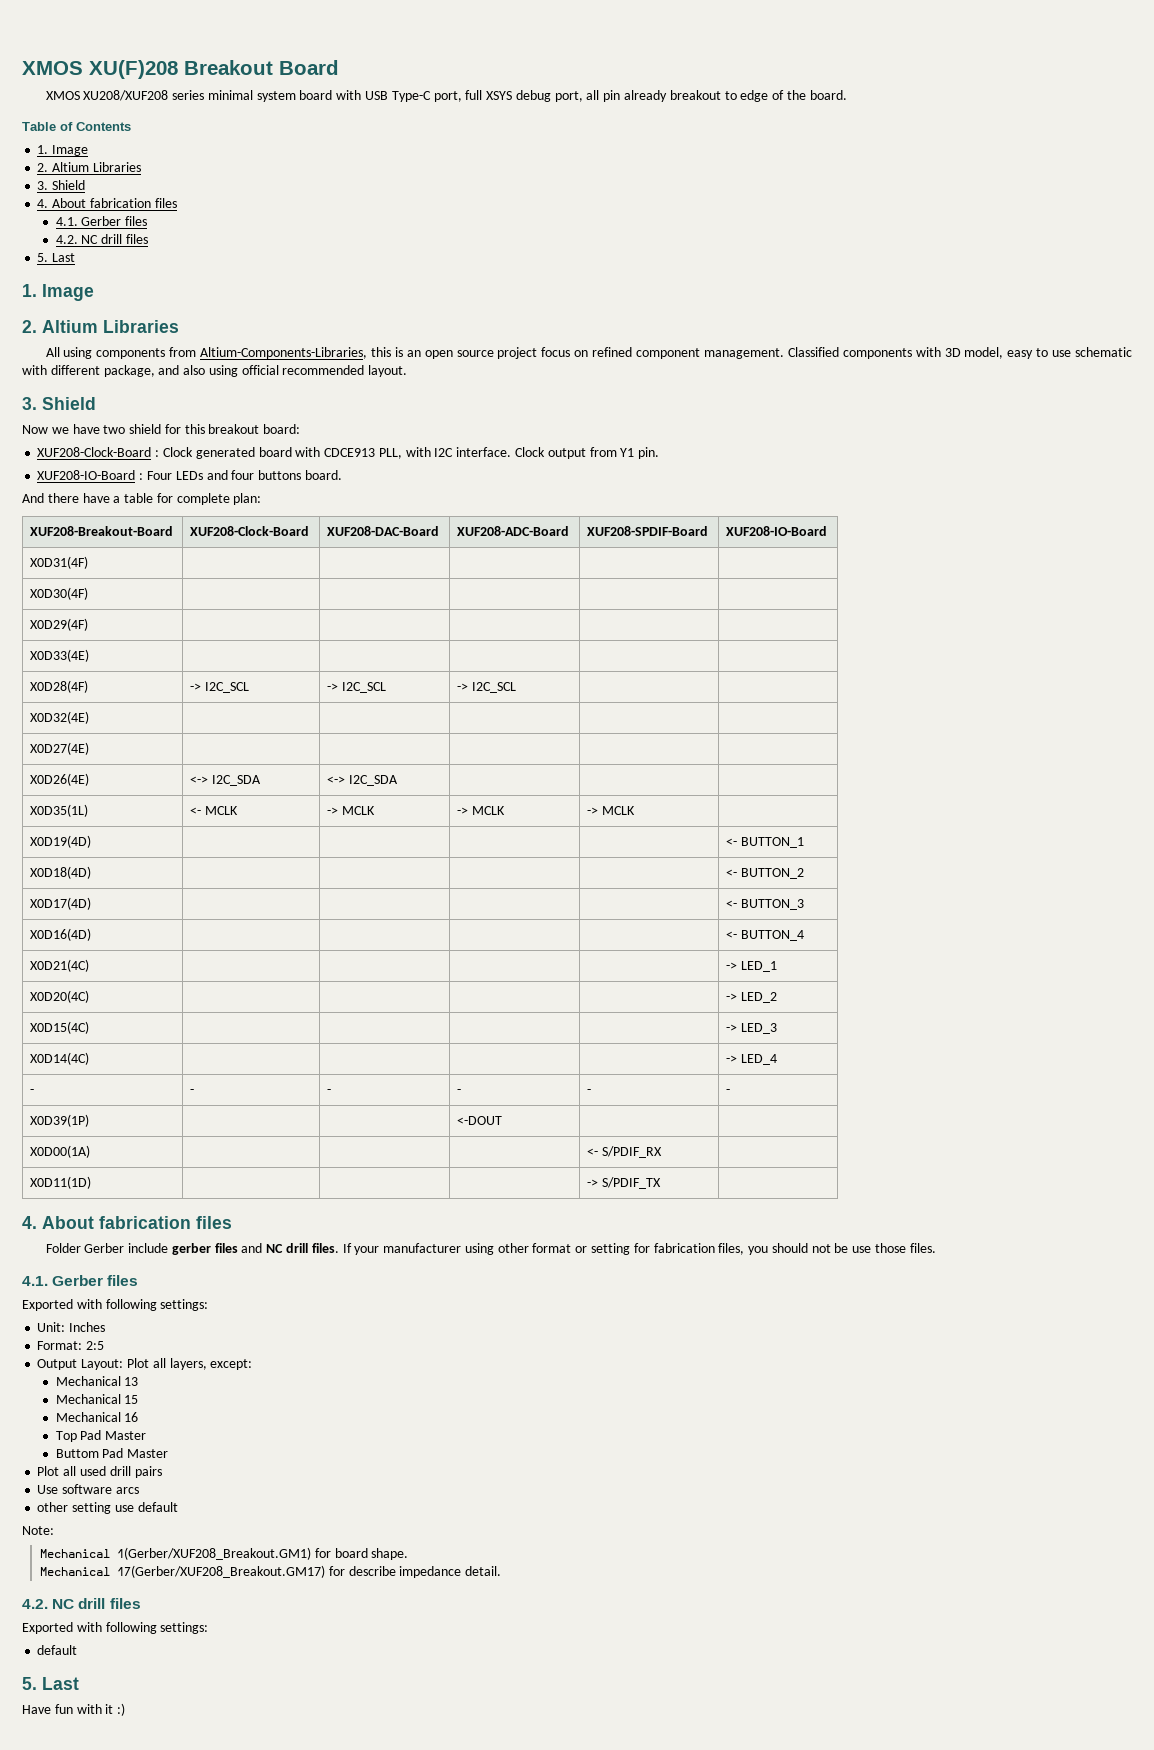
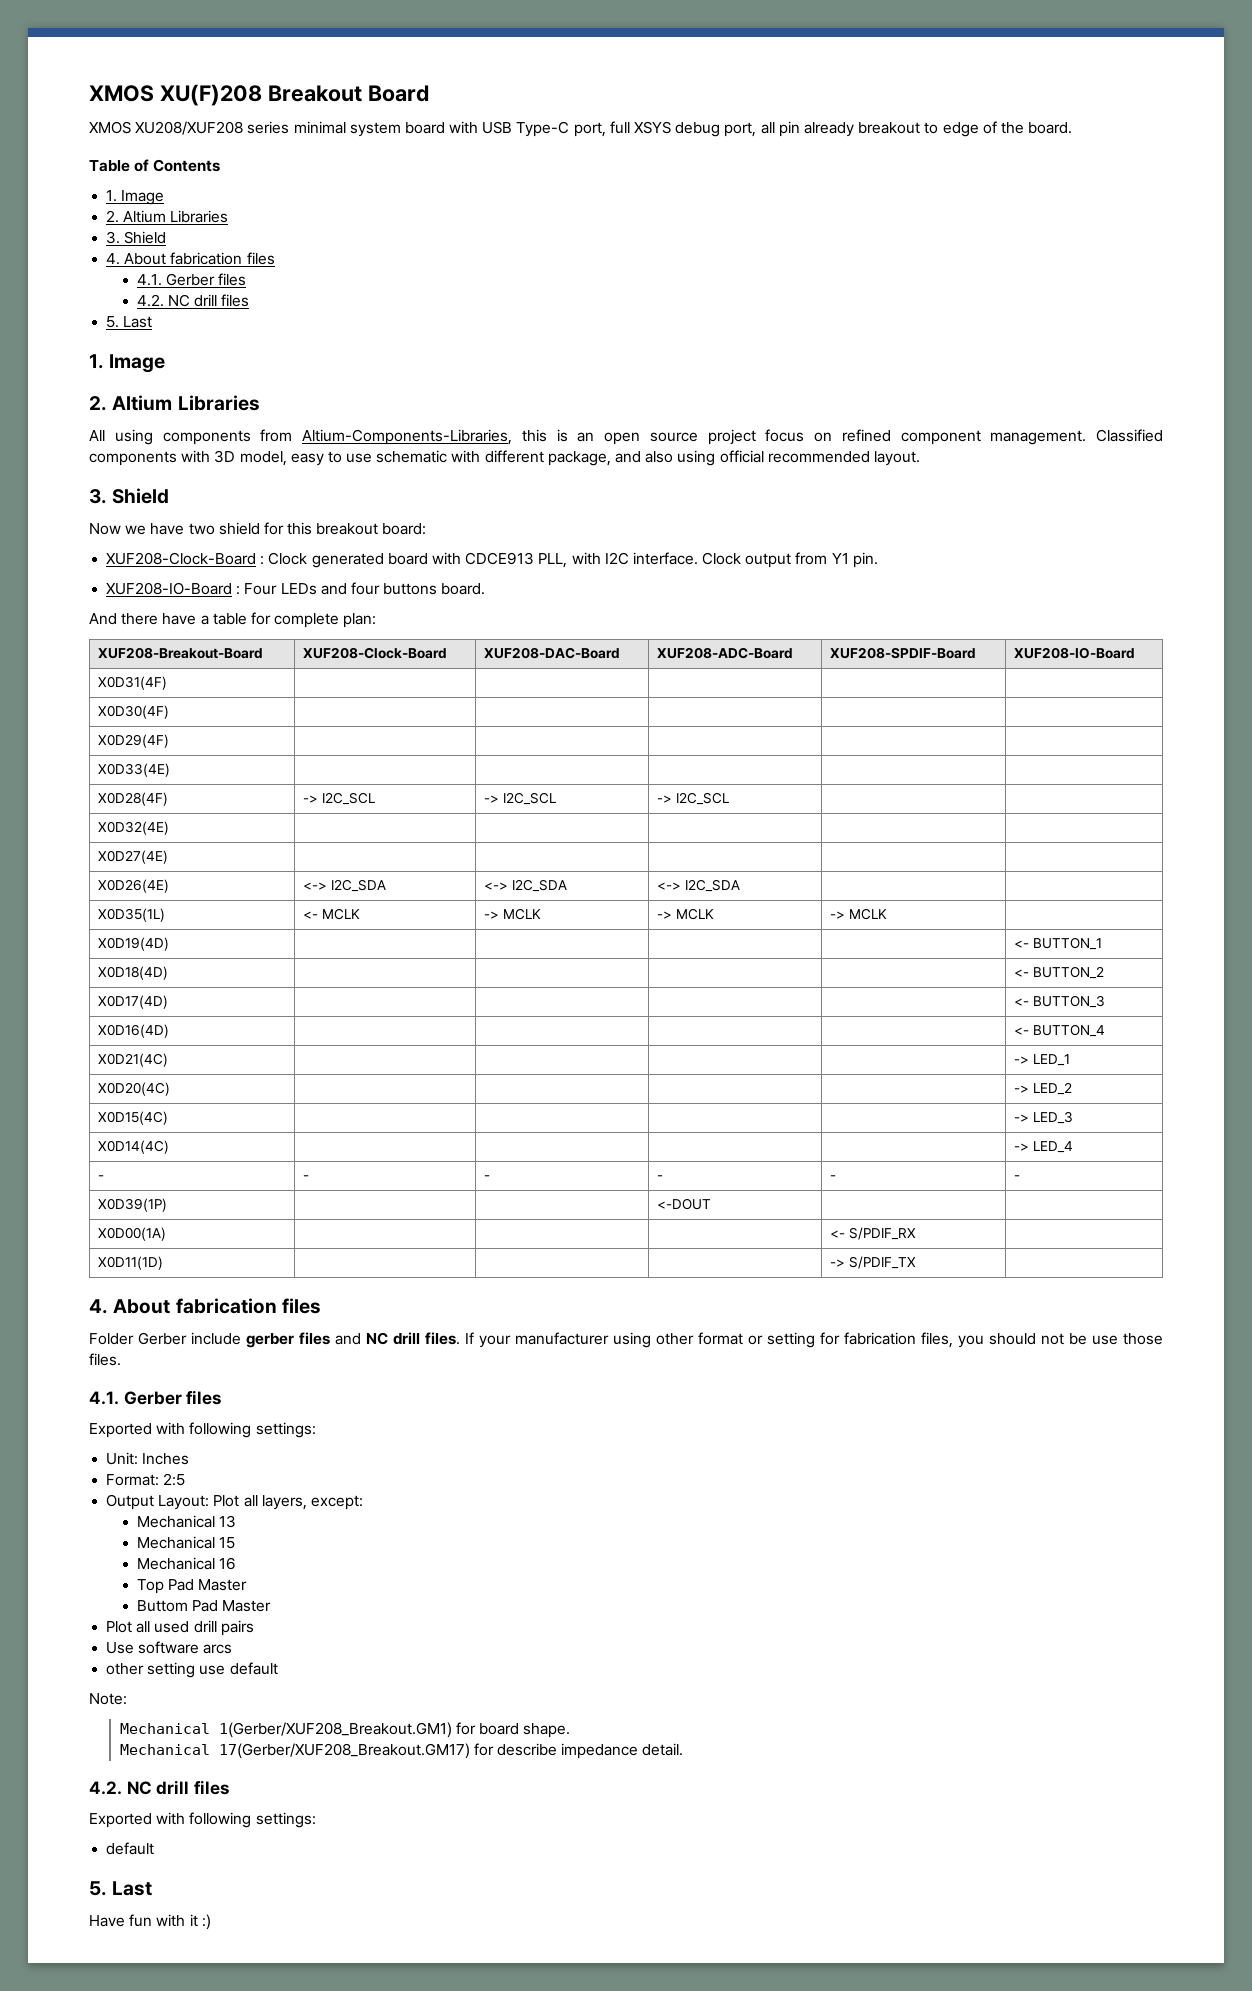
(399, 780) none -> [657,879,741,892] <-> I2C_SDA

